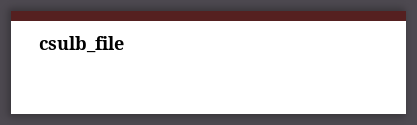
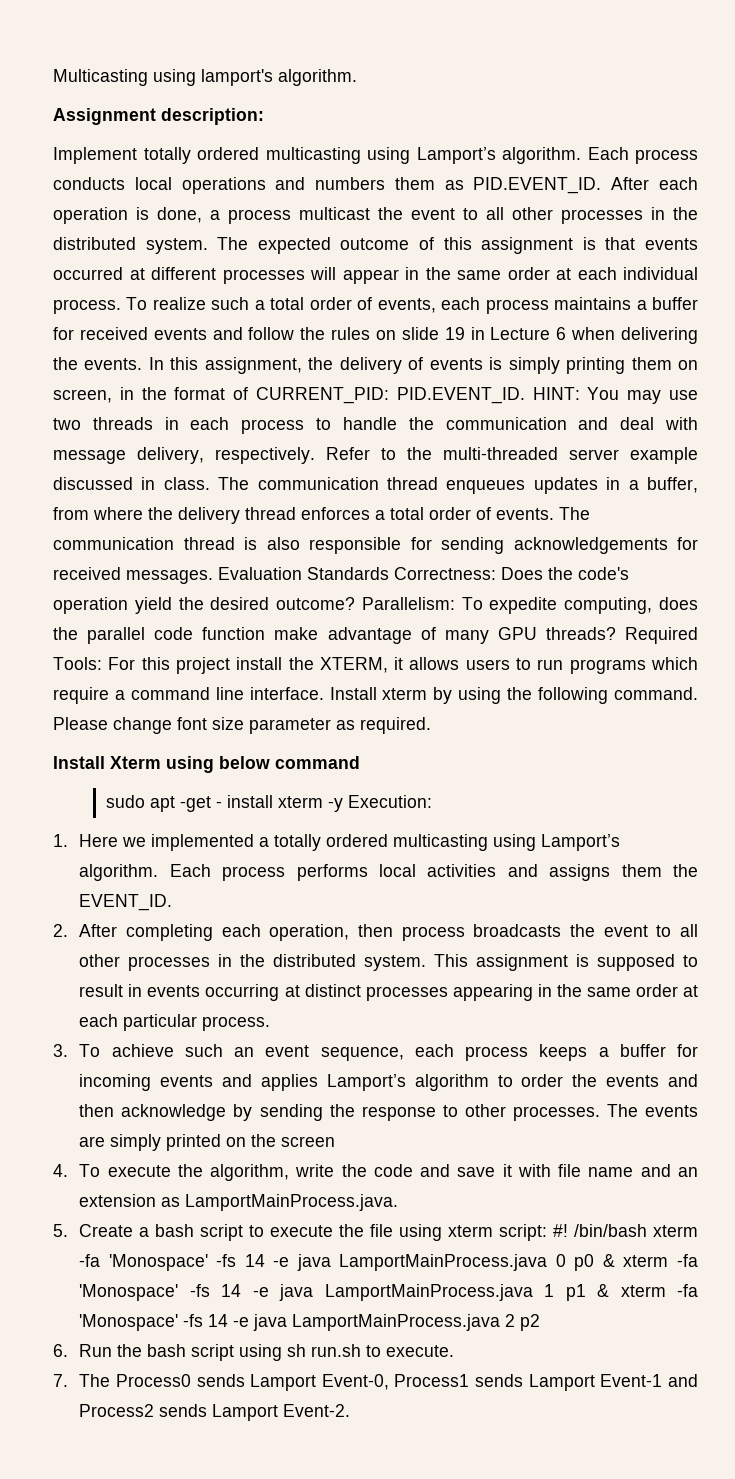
[39,36,124,53] csulb_file -> [53,69,357,86] [53,108,264,125] [53,147,698,164] [53,177,698,194] [53,207,698,224] [53,237,699,254] [53,267,698,284] [53,297,698,314] [53,327,698,344] [53,357,698,374] [53,387,698,404] [53,417,699,434] [53,447,698,464] [53,477,698,494] [53,507,590,524] [53,537,698,554] [53,567,629,584] [53,597,698,614] [53,627,699,644] [53,657,698,674] [53,687,699,704] [53,717,431,734] [53,756,360,773] [105,795,432,812] [53,834,621,851] [79,864,698,881] [79,894,173,911] [53,924,698,941] [79,954,698,971] [79,984,699,1001] [79,1014,271,1031] [53,1044,698,1061] [79,1074,698,1091] [79,1104,699,1121] [79,1134,336,1151] [53,1164,698,1181] [79,1194,399,1211] [53,1224,698,1241] [79,1254,698,1271] [79,1284,698,1301] [79,1314,541,1331] [53,1344,455,1361] [53,1374,698,1391] [79,1404,351,1421] Multicasting using lamport's algorithm. // Assignment description: // Implement totally ordered multicasting using Lamport’s algorithm. Each process conducts local operations and numbers them as PID.EVENT_ID. After each operation is done, a process multicast the event to all other processes in the distributed system. The expected outcome of this assignment is that events occurred at different processes will appear in the same order at each individual process. To realize such a total order of events, each process maintains a buffer for received events and follow the rules on slide 19 in Lecture 6 when delivering the events. In this assignment, the delivery of events is simply printing them on screen, in the format of CURRENT_PID: PID.EVENT_ID. HINT: You may use two threads in each process to handle the communication and deal with message delivery, respectively. Refer to the multi-threaded server example discussed in class. The communication thread enqueues updates in a buffer, from where the delivery thread enforces a total order of events. The communication thread is also responsible for sending acknowledgements for received messages. Evaluation Standards Correctness: Does the code's operation yield the desired outcome? Parallelism: To expedite computing, does the parallel code function make advantage of many GPU threads? Required Tools: For this project install the XTERM, it allows users to run programs which require a command line interface. Install xterm by using the following command. Please change font size parameter as required. // Install Xterm using below command // sudo apt -get - install xterm -y Execution: // 1. Here we implemented a totally ordered multicasting using Lamport’s algorithm. Each process performs local activities and assigns them the EVENT_ID. // 2. After completing each operation, then process broadcasts the event to all other processes in the distributed system. This assignment is supposed to result in events occurring at distinct processes appearing in the same order at each particular process. // 3. To achieve such an event sequence, each process keeps a buffer for incoming events and applies Lamport’s algorithm to order the events and then acknowledge by sending the response to other processes. The events are simply printed on the screen // 4. To execute the algorithm, write the code and save it with file name and an extension as LamportMainProcess.java. // 5. Create a bash script to execute the file using xterm script: #! /bin/bash xterm -fa 'Monospace' -fs 14 -e java LamportMainProcess.java 0 p0 & xterm -fa 'Monospace' -fs 14 -e java LamportMainProcess.java 1 p1 & xterm -fa 'Monospace' -fs 14 -e java LamportMainProcess.java 2 p2 // 6. Run the bash script using sh run.sh to execute. // 7. The Process0 sends Lamport Event-0, Process1 sends Lamport Event-1 and Process2 sends Lamport Event-2.

